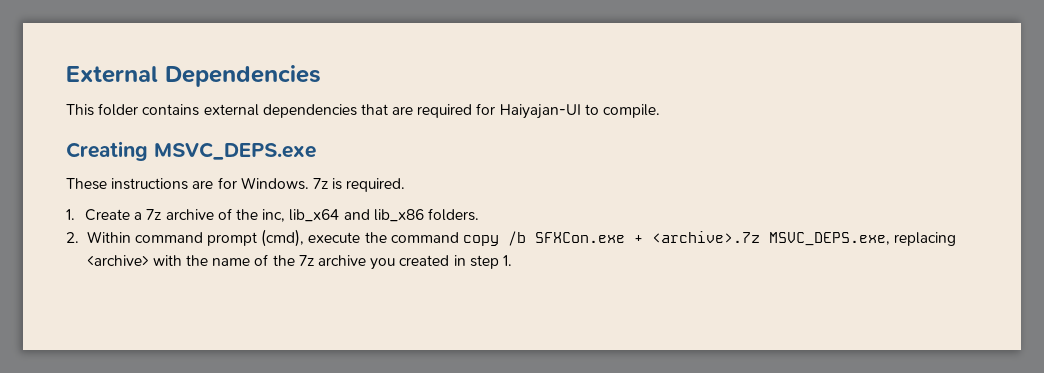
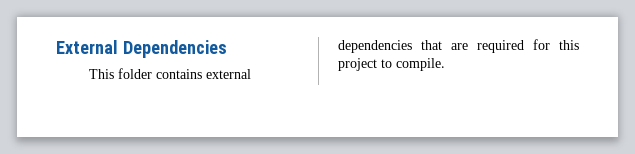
[499,104,581,119] Haiyajan-UI -> [559,40,579,50] [338,58,377,71] this project
[66,141,316,161] [66,177,406,192] [66,208,479,222] [66,229,957,247] [86,254,512,270] // Creating MSVC_DEPS.exe // These instructions are for Windows. 7z is required. // 1. Create a 7z archive of the inc, lib_x64 and lib_x86 folders. // 2. Within command prompt (cmd), execute the command copy /b SFXCon.exe + <archive>.7z MSVC_DEPS.exe, replacing <archive> with the name of the 7z archive you created in step 1. -> (445, 64) none

